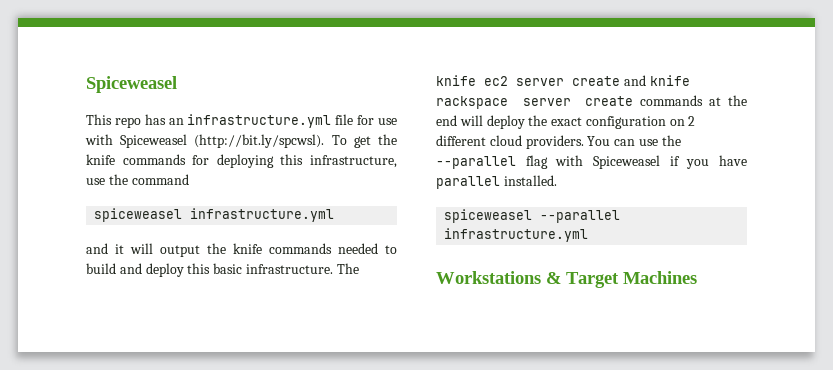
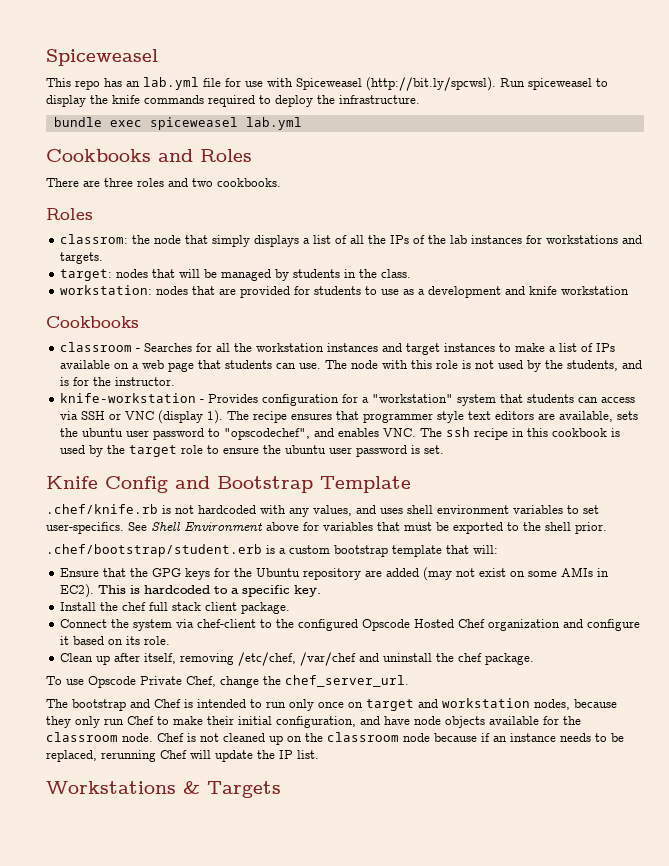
[187,114,332,128] infrastructure.yml -> [143,77,199,90] lab.yml
[331,134,397,148] [86,154,397,168] [86,174,189,185] [94,208,335,222] [86,243,397,257] [86,263,359,277] [436,75,690,86] [436,95,747,109] [436,115,696,129] [436,135,681,149] [436,155,747,169] [436,175,557,189] [444,209,621,223] [444,228,589,242] To get the knife commands for deploying this infrastructure, use the command // spiceweasel infrastructure.yml // and it will output the knife commands needed to build and deploy this basic infrastructure. The knife ec2 server create and knife rackspace server create commands at the end will deploy the exact configuration on 2 different cloud providers. You can use the --parallel flag with Spiceweasel if you have parallel installed. // spiceweasel --parallel infrastructure.yml -> [500,78,608,90] [46,95,420,107] [53,117,302,130] [46,149,252,162] [46,178,281,187] [46,208,93,220] [60,234,643,247] [60,252,104,264] [60,269,412,281] [60,285,630,298] [46,316,139,328] [60,342,616,355] [60,360,643,372] [60,377,176,386] [60,393,636,406] [60,410,639,424] [60,427,621,440] [60,445,445,457] [46,476,411,493] [46,504,599,517] [46,522,607,534] [46,544,498,557] [60,567,610,581] [60,584,322,598] [60,602,291,614] [60,619,641,631] [60,636,171,645] [60,652,535,666] [46,675,409,688] [46,698,617,711] [46,716,581,728] [46,732,624,745] [46,750,319,762] Run spiceweasel to display the knife commands required to deploy the infrastructure. // bundle exec spiceweasel lab.yml // Cookbooks and Roles // There are three roles and two cookbooks. // Roles // classrom: the node that simply displays a list of all the IPs of the lab instances for workstations and targets. // target: nodes that will be managed by students in the class. // workstation: nodes that are provided for students to use as a development and knife workstation // Cookbooks // classroom - Searches for all the workstation instances and target instances to make a list of IPs available on a web page that students can use. The node with this role is not used by the students, and is for the instructor. // knife-workstation - Provides configuration for a "workstation" system that students can access via SSH or VNC (display 1). The recipe ensures that programmer style text editors are available, sets the ubuntu user password to "opscodechef", and enables VNC. The ssh recipe in this cookbook is used by the target role to ensure the ubuntu user password is set. // Knife Config and Bootstrap Template // .chef/knife.rb is not hardcoded with any values, and uses shell environment variables to set user-specifics. See Shell Environment above for variables that must be exported to the shell prior. // .chef/bootstrap/student.erb is a custom bootstrap template that will: // Ensure that the GPG keys for the Ubuntu repository are added (may not exist on some AMIs in EC2). This is hardcoded to a specific key. // Install the chef full stack client package. // Connect the system via chef-client to the configured Opscode Hosted Chef organization and configure it based on its role. // Clean up after itself, removing /etc/chef, /var/chef and uninstall the chef package. // To use Opscode Private Chef, change the chef_server_url. // The bootstrap and Chef is intended to run only once on target and workstation nodes, because they only run Chef to make their initial configuration, and have node objects available for the classroom node. Chef is not cleaned up on the classroom node because if an instance needs to be replaced, rerunning Chef will update the IP list.
[566,271,697,288] Target Machines -> [207,781,281,798] Targets

